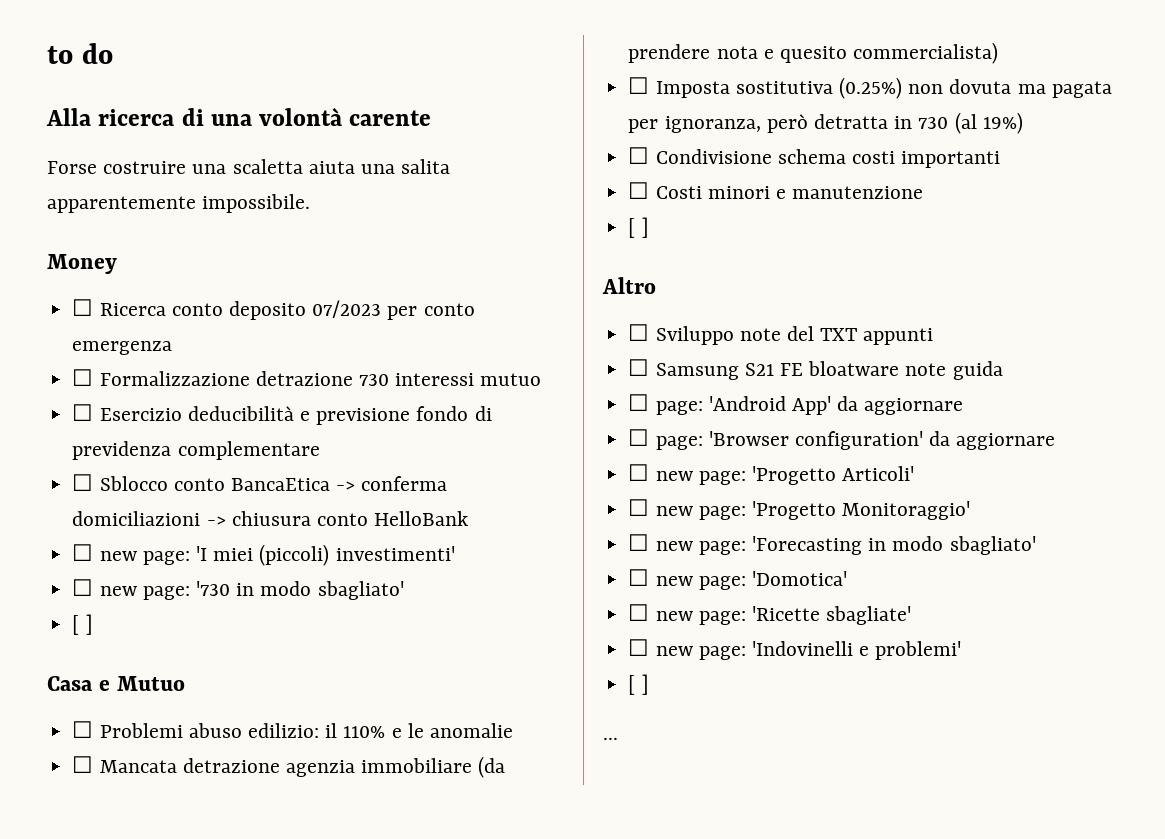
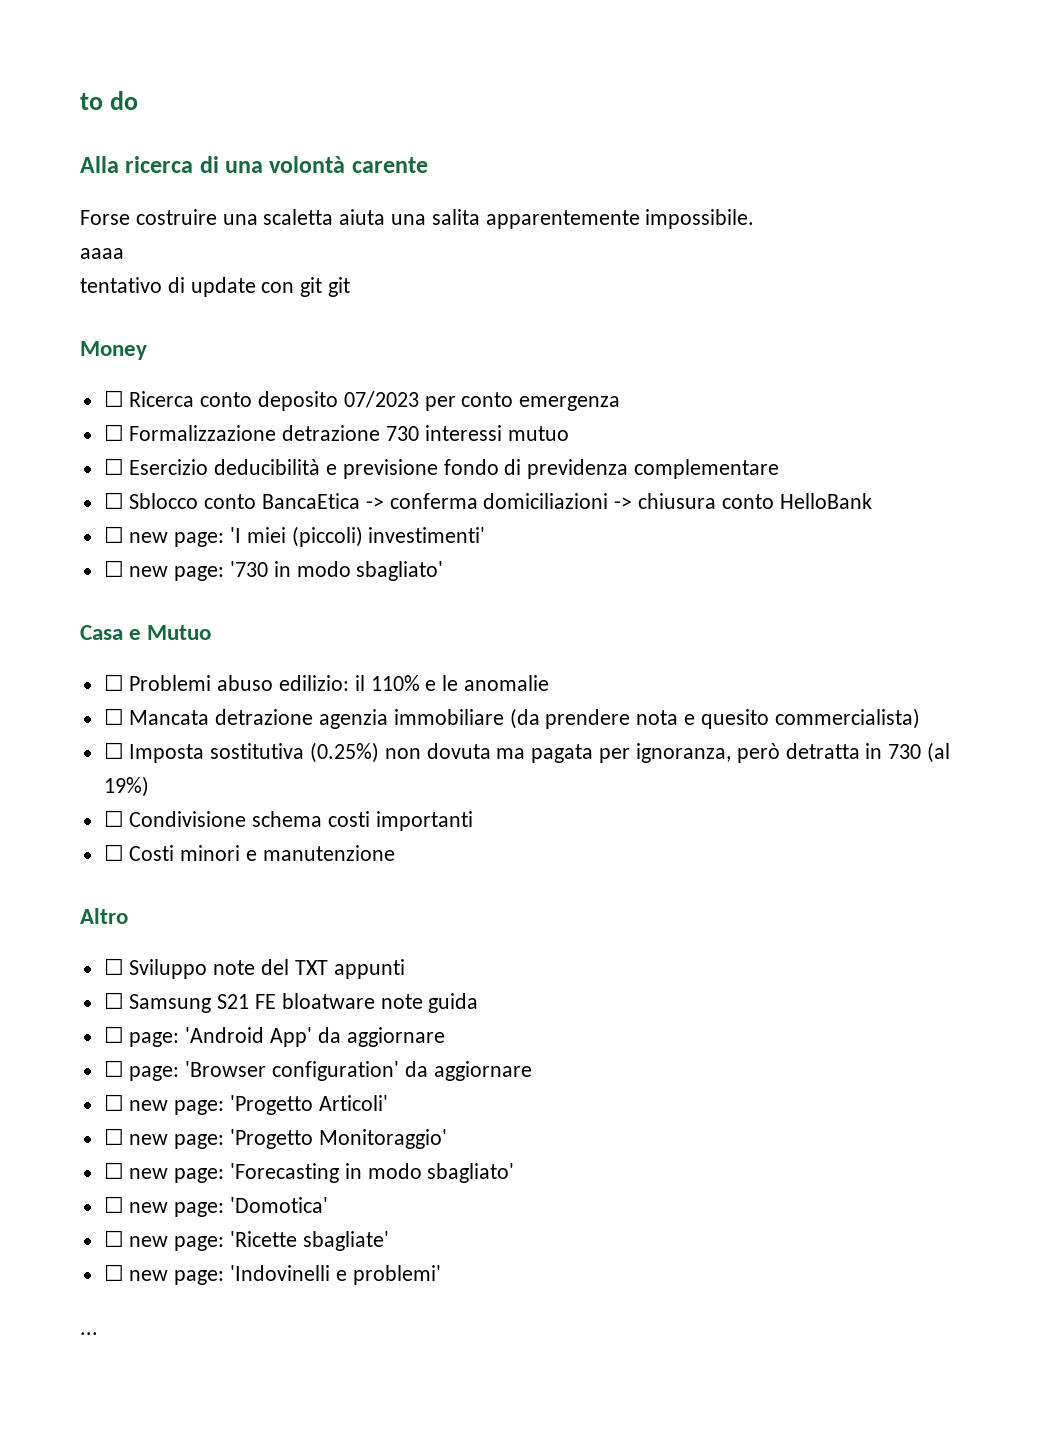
(311, 203) none -> [80,248,124,259] [80,277,351,297] // aaaa // tentativo di update con git git
[72,614,93,635] // [ ] -> (444, 571) none
[628,217,649,238] // [ ] -> (395, 853) none
[628,674,649,695] // [ ] -> (441, 1275) none

